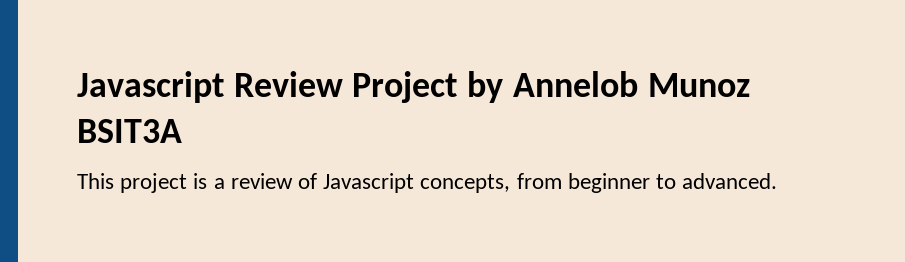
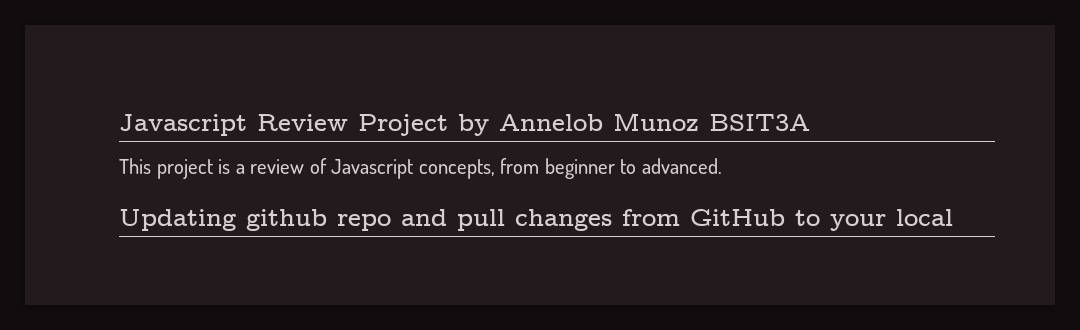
(778, 181) none -> [119,209,953,231] // Updating github repo and pull changes from GitHub to your local

